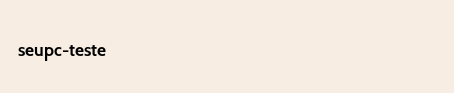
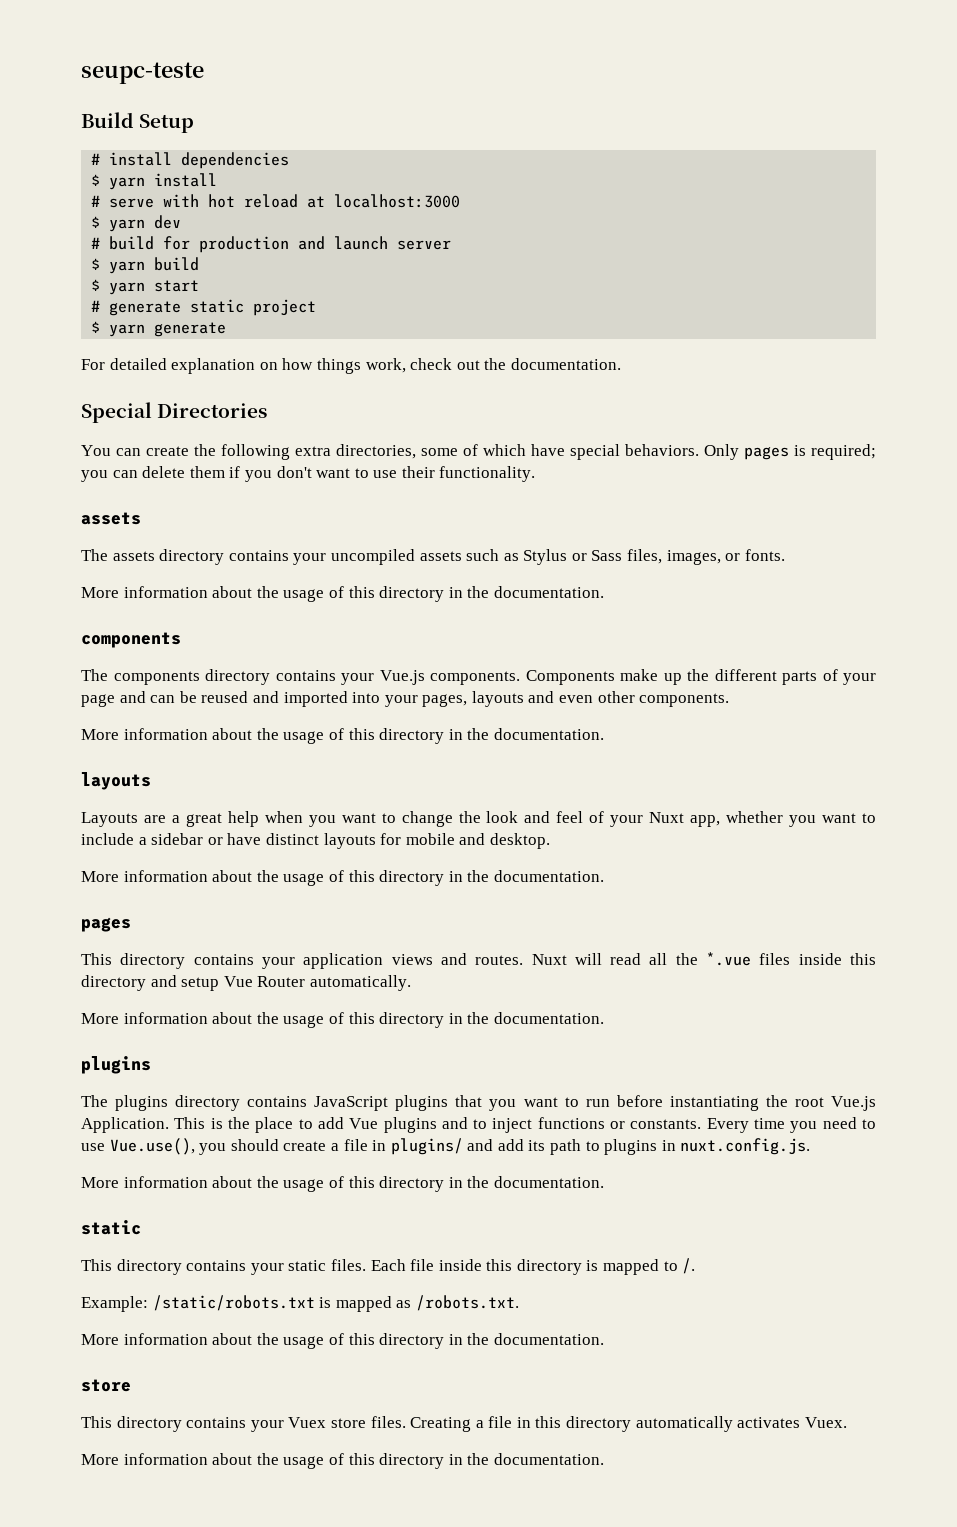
(106, 53) none -> [81,112,195,133] [91,152,290,169] [91,173,218,190] [91,194,461,208] [91,215,182,232] [91,236,452,253] [91,257,200,274] [91,279,200,295] [91,299,317,316] [91,321,227,337] [81,358,621,374] [81,402,268,423] [81,444,876,460] [81,466,536,482] [81,512,141,525] [81,549,785,565] [81,586,604,602] [81,632,181,648] [81,669,876,685] [81,691,730,707] [81,728,604,744] [81,772,151,790] [81,811,877,827] [81,833,550,849] [81,870,604,886] [81,917,131,932] [81,952,876,969] [81,975,411,991] [81,1012,604,1028] [81,1056,151,1074] [81,1095,877,1111] [81,1117,876,1133] [81,1138,811,1155] [81,1176,604,1192] [81,1220,141,1235] [81,1258,696,1275] [81,1295,519,1312] [81,1333,604,1349] [81,1379,131,1392] [81,1416,847,1432] [81,1453,604,1469] // Build Setup // # install dependencies // $ yarn install // # serve with hot reload at localhost:3000 // $ yarn dev // # build for production and launch server // $ yarn build // $ yarn start // # generate static project // $ yarn generate // For detailed explanation on how things work, check out the documentation. // Special Directories // You can create the following extra directories, some of which have special behaviors. Only pages is required; you can delete them if you don't want to use their functionality. // assets // The assets directory contains your uncompiled assets such as Stylus or Sass files, images, or fonts. // More information about the usage of this directory in the documentation. // components // The components directory contains your Vue.js components. Components make up the different parts of your page and can be reused and imported into your pages, layouts and even other components. // More information about the usage of this directory in the documentation. // layouts // Layouts are a great help when you want to change the look and feel of your Nuxt app, whether you want to include a sidebar or have distinct layouts for mobile and desktop. // More information about the usage of this directory in the documentation. // pages // This directory contains your application views and routes. Nuxt will read all the *.vue files inside this directory and setup Vue Router automatically. // More information about the usage of this directory in the documentation. // plugins // The plugins directory contains JavaScript plugins that you want to run before instantiating the root Vue.js Application. This is the place to add Vue plugins and to inject functions or constants. Every time you need to use Vue.use(), you should create a file in plugins/ and add its path to plugins in nuxt.config.js. // More information about the usage of this directory in the documentation. // static // This directory contains your static files. Each file inside this directory is mapped to /. // Example: /static/robots.txt is mapped as /robots.txt. // More information about the usage of this directory in the documentation. // store // This directory contains your Vuex store files. Creating a file in this directory automatically activates Vuex. // More information about the usage of this directory in the documentation.

